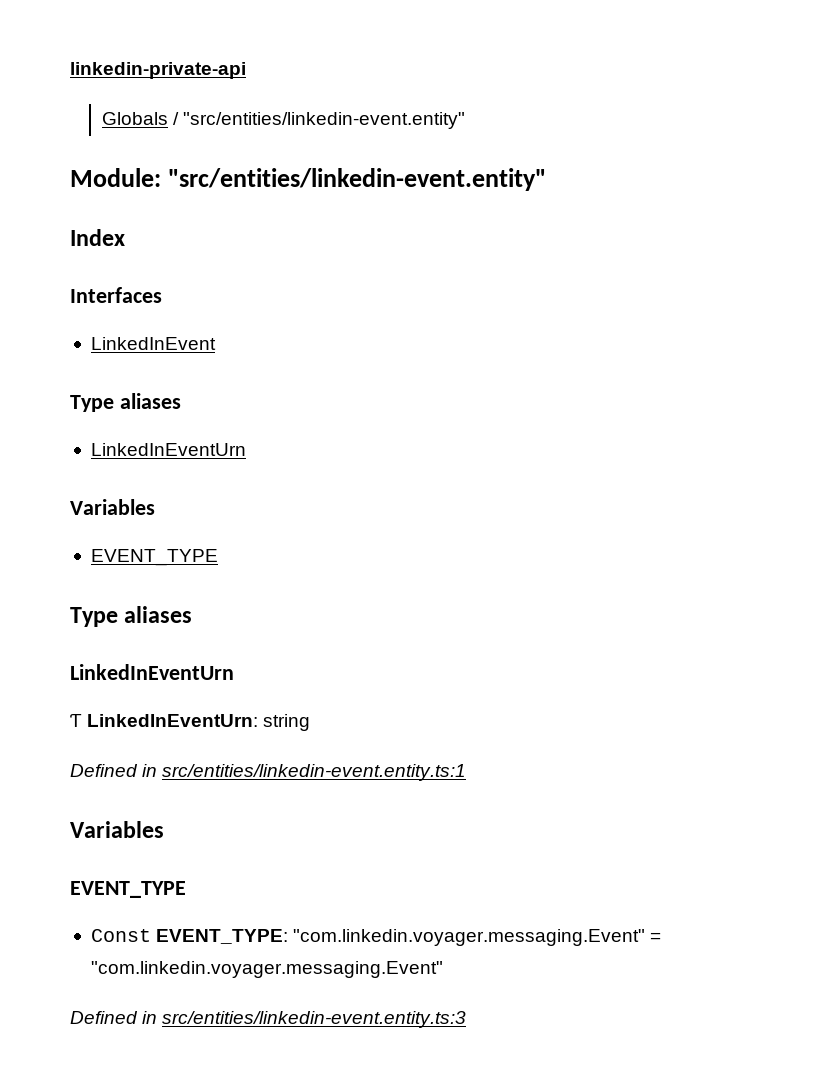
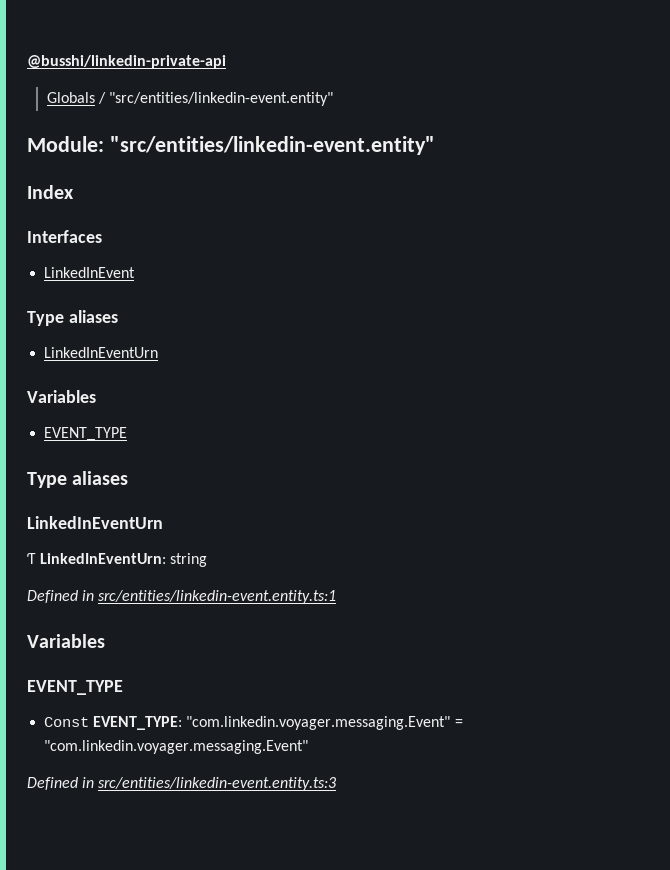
[70,62,246,79] linkedin-private-api -> [27,55,226,69] @busshi/linkedin-private-api

